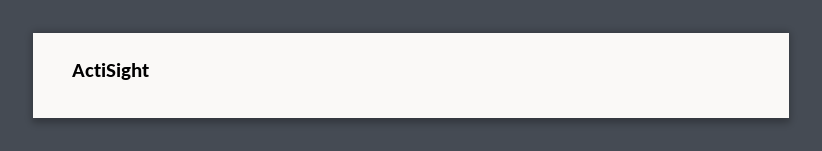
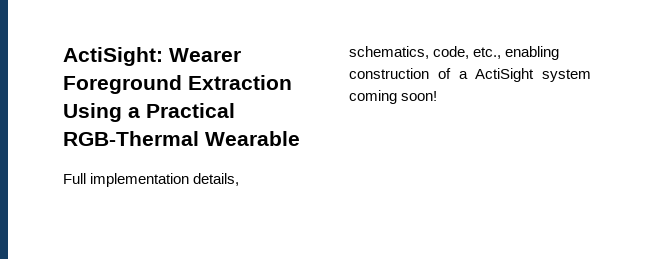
[72,63,149,80] ActiSight -> [63,47,241,66] [63,75,292,94] [63,103,235,122] [63,131,300,146] [63,173,240,187] [349,46,560,60] [349,68,591,82] [349,90,438,104] ActiSight: Wearer Foreground Extraction Using a Practical RGB-Thermal Wearable // Full implementation details, schematics, code, etc., enabling construction of a ActiSight system coming soon!

